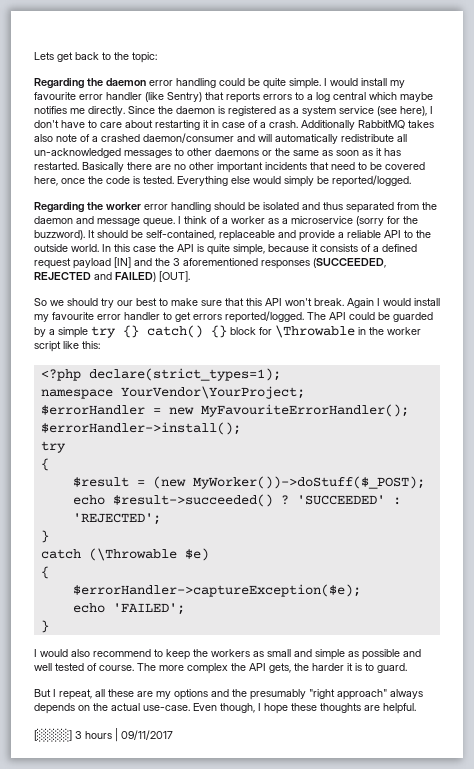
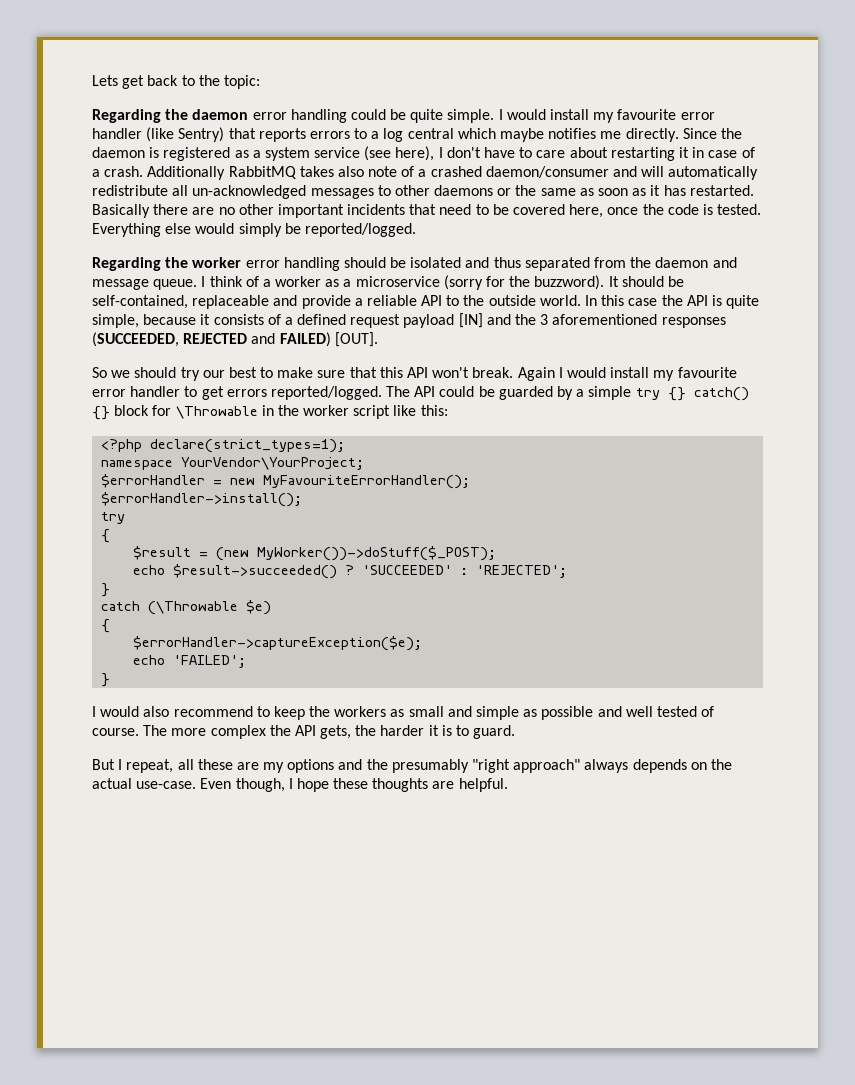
[34,728,173,742] // [░░░░] 3 hours | 09/11/2017 -> (508, 785) none

